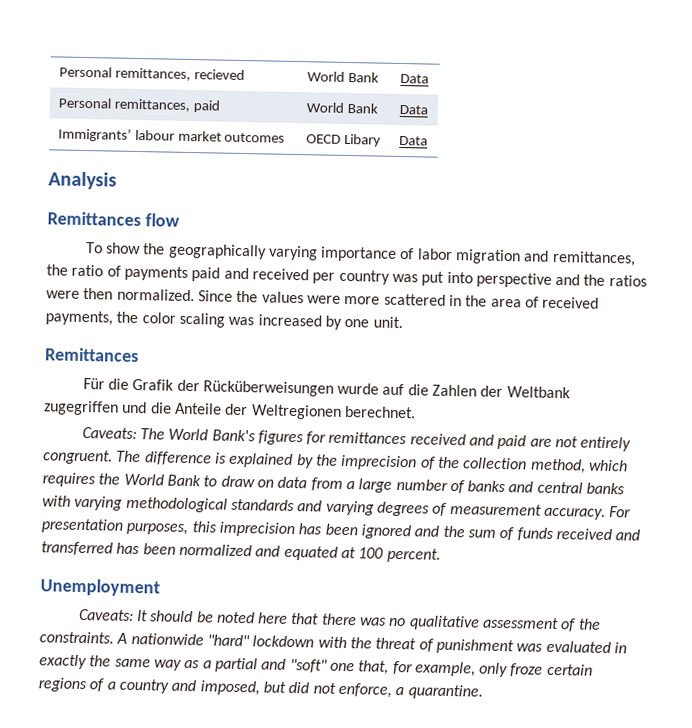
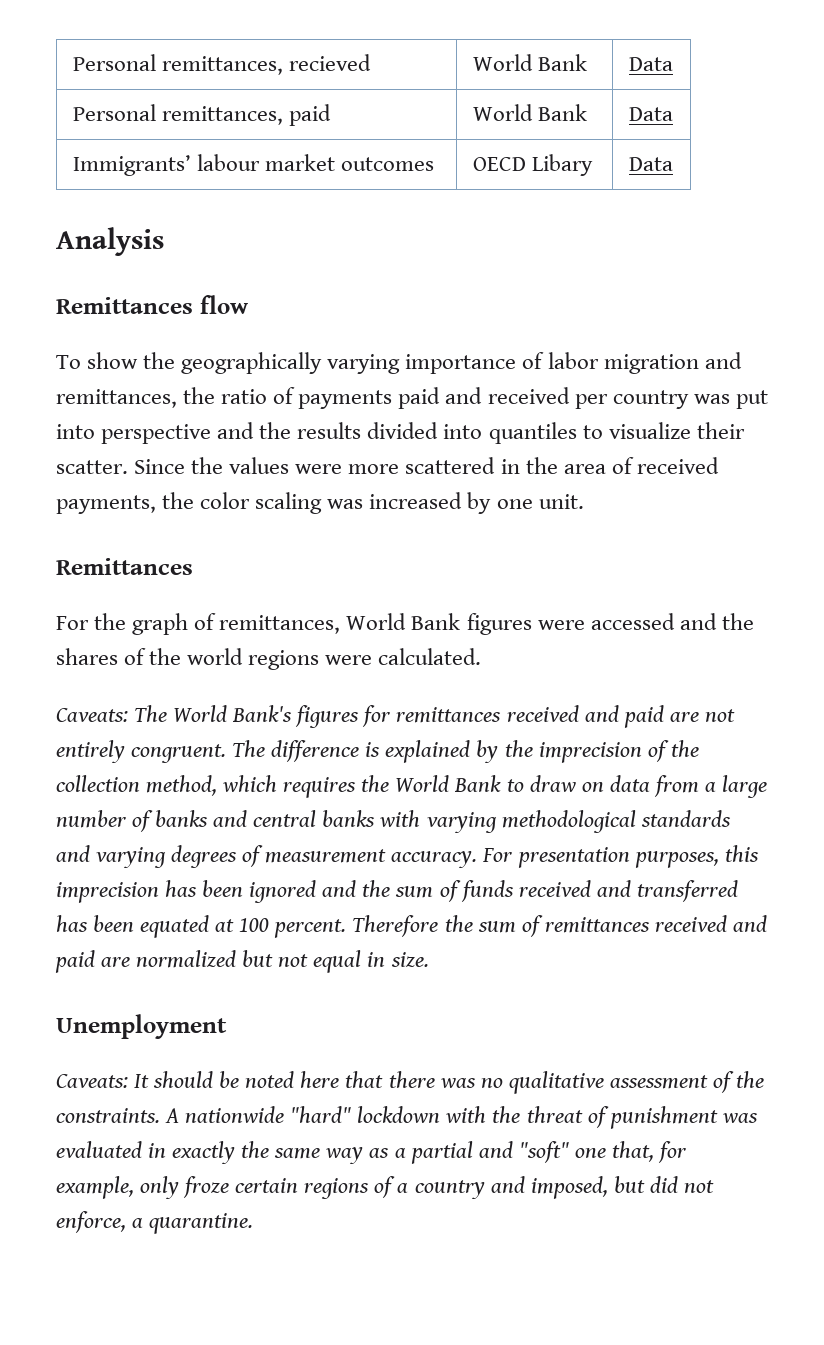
[608,274,647,287] [46,287,195,302] ratios were then normalized. -> [297,422,745,444] [56,460,128,474] results divided into quantiles to visualize their scatter.
[82,377,571,399] [43,400,416,420] Für die Grafik der Rücküberweisungen wurde auf die Zahlen der Weltbank zugegriffen und die Anteile der Weltregionen berechnet. -> [56,613,754,635] [56,648,482,670] For the graph of remittances, World Bank figures were accessed and the shares of the world regions were calculated.
[178,543,281,557] normalized and -> (135, 923) none
(441, 555) none -> [352,915,767,937] [55,950,429,973] Therefore the sum of remittances received and paid are normalized but not equal in size.

